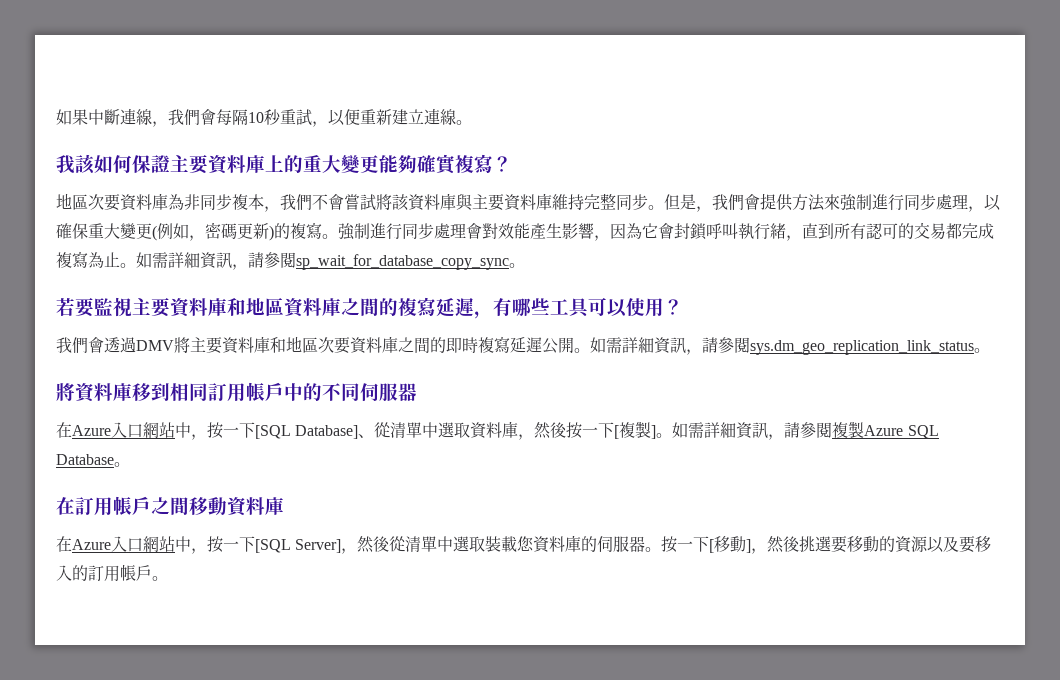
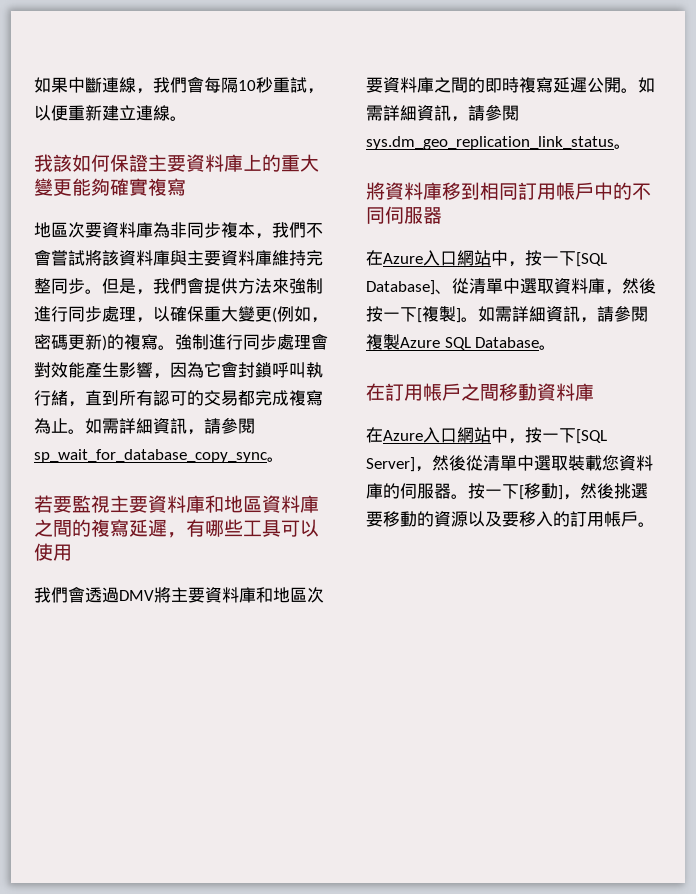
[493,156,512,172] ？ -> (186, 187) none
[664,299,683,315] ？ -> (72, 552) none

